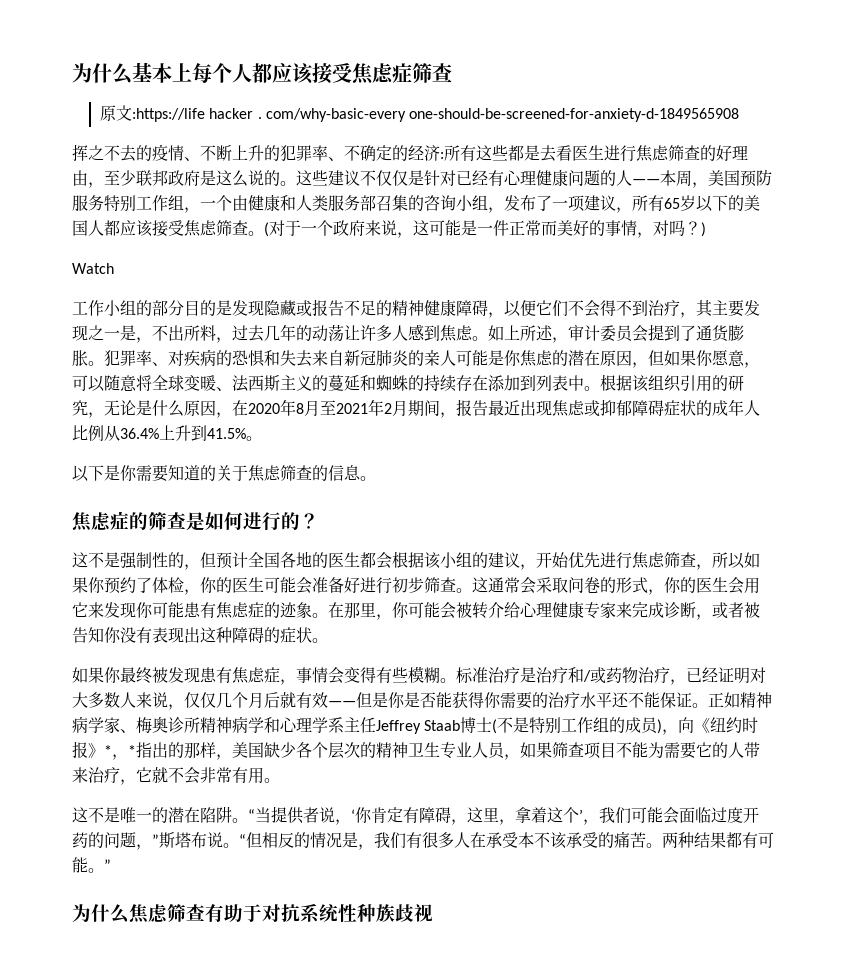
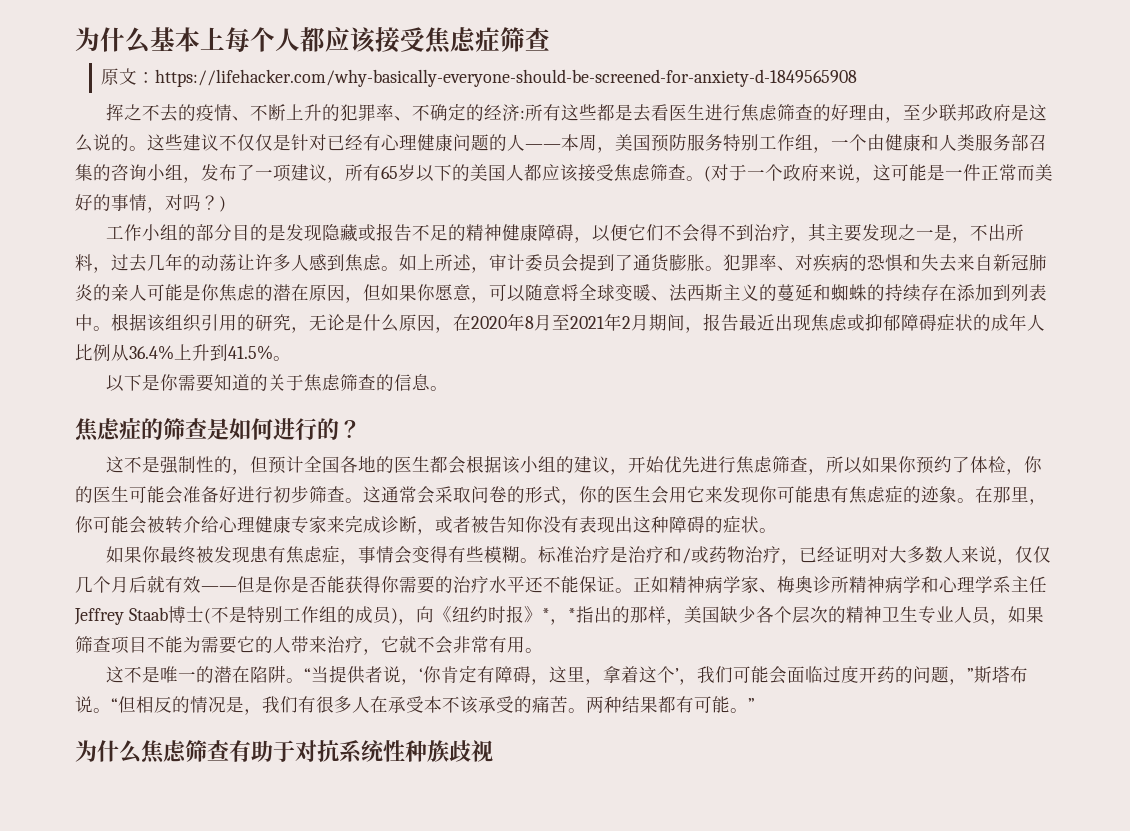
[132,108,740,122] :https://life hacker . com/why-basic-every one-should-be-screened-for-anxiety-d-1849565908 -> [137,69,858,87] ：https://lifehacker.com/why-basically-everyone-should-be-screened-for-anxiety-d-1849565908
[72,263,114,274] // Watch -> (226, 204) none

